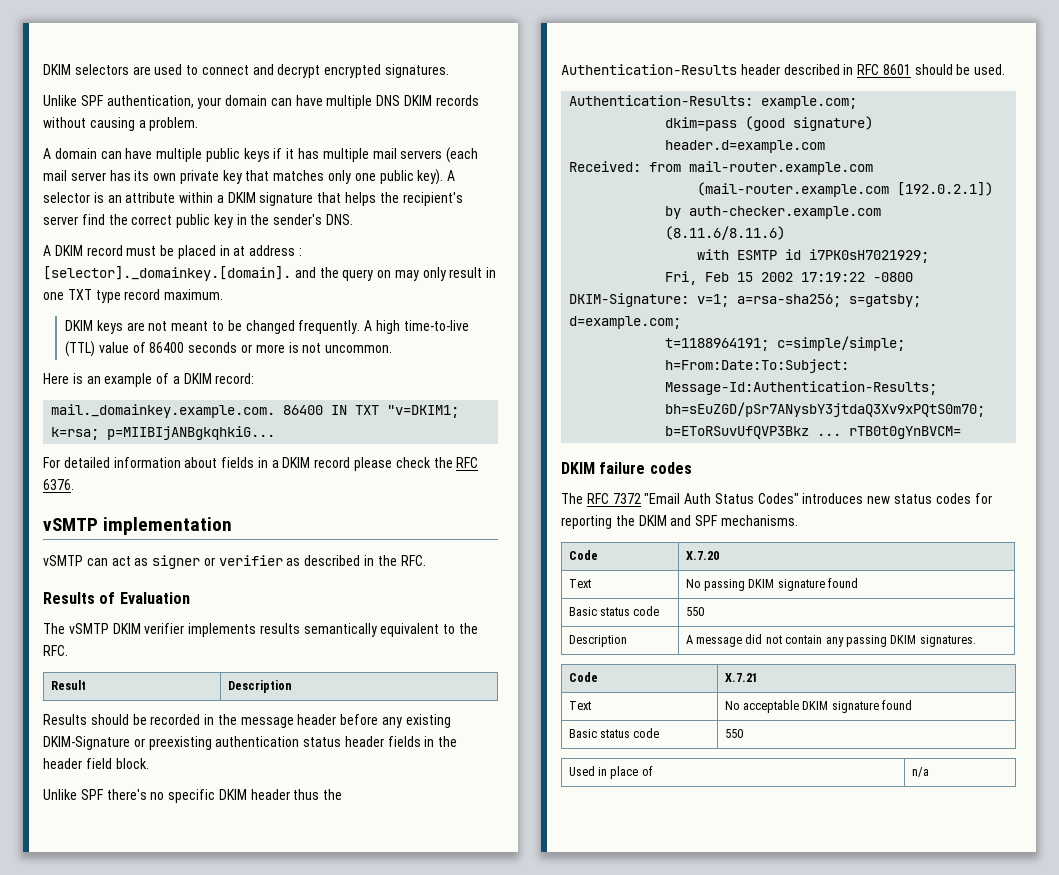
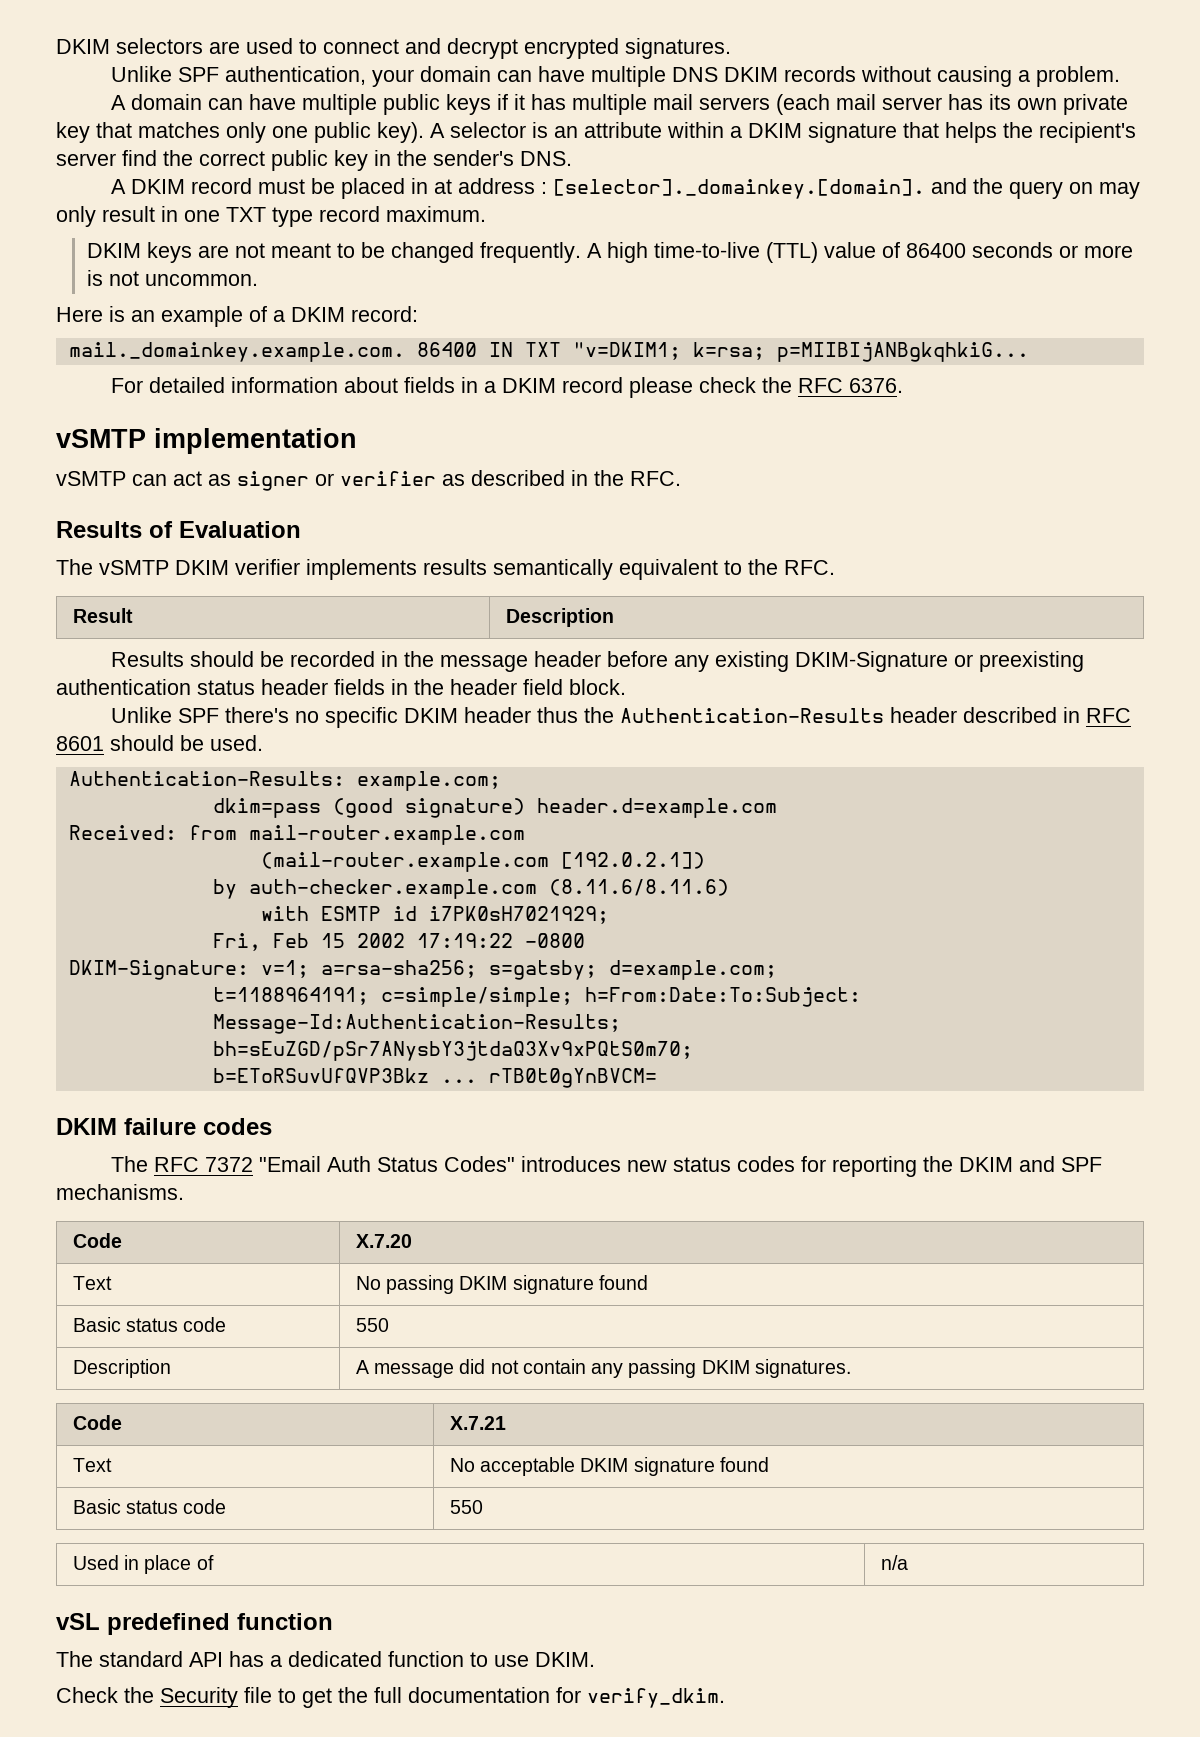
(929, 772) none -> [56,1613,333,1635] [56,1651,595,1667] [56,1687,725,1708] // vSL predefined function // The standard API has a dedicated function to use DKIM. // Check the Security file to get the full documentation for verify_dkim.

